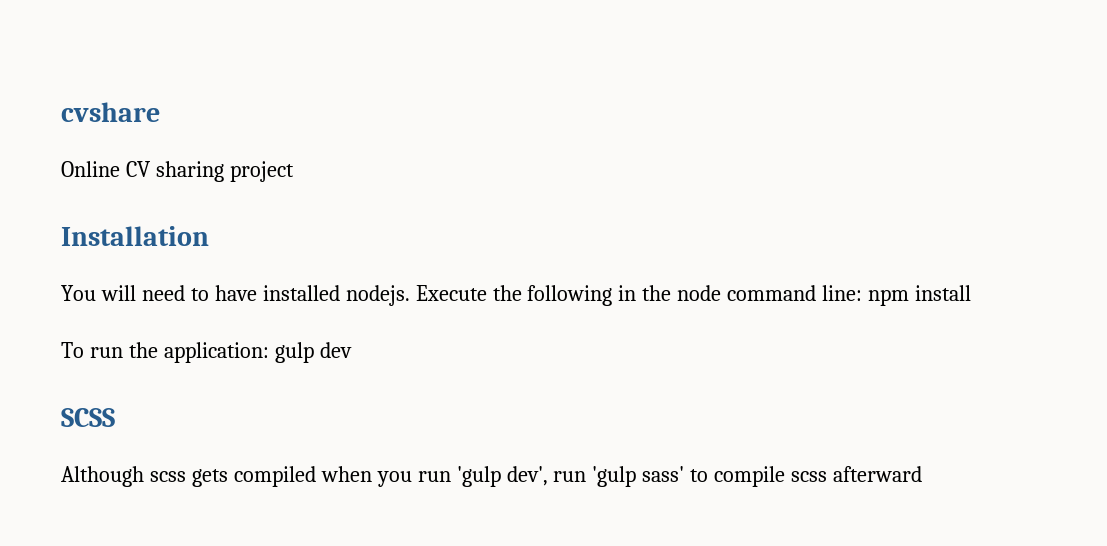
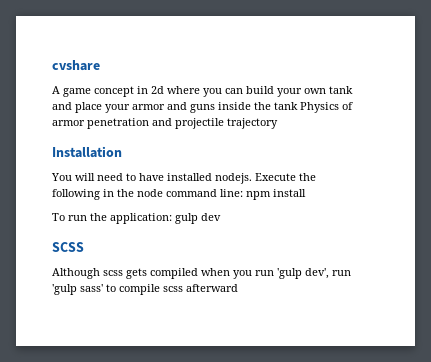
[61,161,294,182] Online CV sharing project -> [52,86,353,97] [52,102,353,113] [52,118,278,129] A game concept in 2d where you can build your own tank and place your armor and guns inside the tank Physics of armor penetration and projectile trajectory

